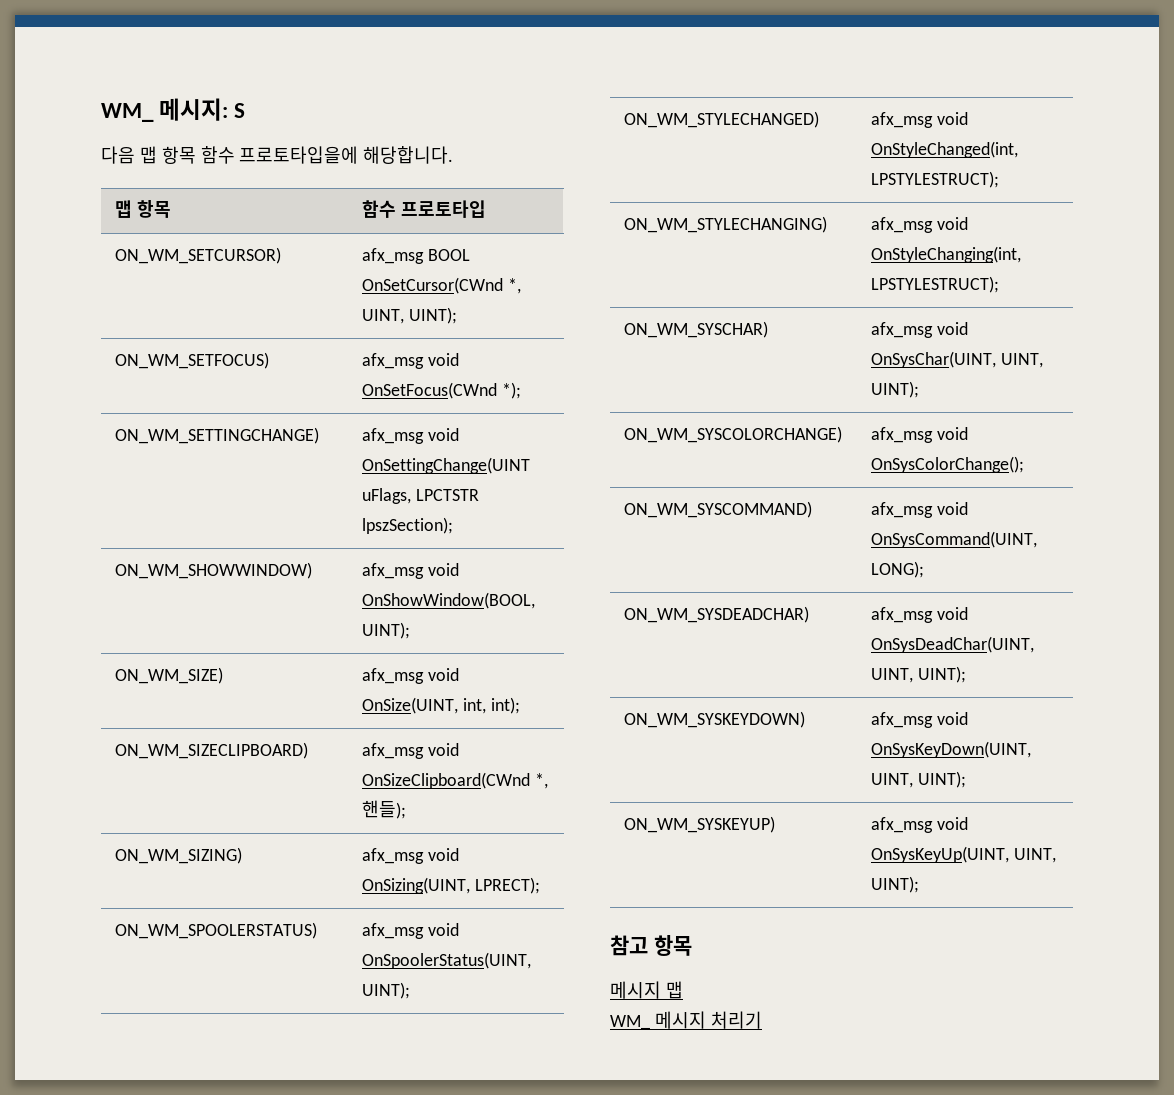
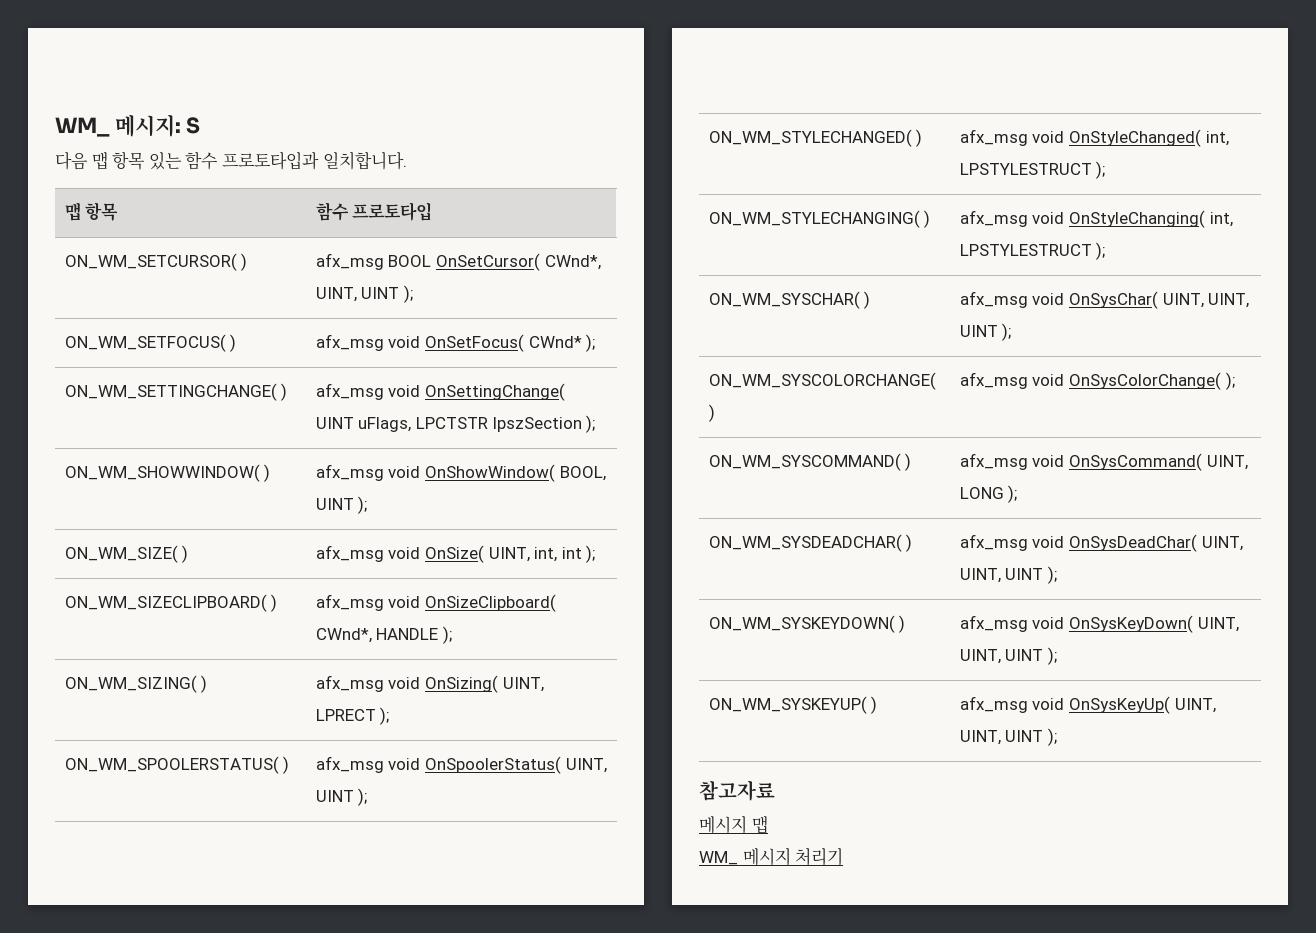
[200,146,454,164] 함수 프로토타입을에 해당합니다. -> [148,151,407,170] 있는 함수 프로토타입과 일치합니다.
[115,247,282,264] ON_WM_SETCURSOR) -> [64,253,248,271] ON_WM_SETCURSOR( )
[362,277,521,294] [362,307,457,324] [115,352,270,369] [362,353,459,369] [362,382,521,399] [115,427,320,444] [362,428,459,444] [362,457,531,474] [362,488,479,504] [362,517,454,534] [115,562,313,579] [362,563,459,579] [362,592,536,609] [362,622,411,639] [115,667,224,684] [362,668,459,684] [362,697,520,714] [115,742,309,759] [362,743,459,759] [362,772,548,789] [362,800,407,819] [115,847,243,864] [362,848,459,864] [362,877,540,894] [115,922,318,939] [362,923,459,939] [362,952,532,969] [362,982,411,999] [624,111,820,128] [871,112,968,128] [871,141,1019,158] [871,171,1000,188] [624,216,828,233] [871,217,968,233] [871,246,1022,263] [871,276,1000,293] [624,321,769,338] [871,322,968,338] [871,351,1043,368] [871,381,920,398] [624,426,843,443] [871,427,968,443] [871,456,1025,473] [624,501,813,518] [871,502,968,518] [871,531,1038,548] [871,561,925,578] [624,606,810,623] [871,607,968,623] [871,636,1035,653] [871,666,966,683] [624,711,806,728] [871,712,968,728] [871,741,1032,758] [871,771,966,788] [624,816,776,833] [871,817,968,833] [871,846,1056,863] [871,876,920,893] [610,935,692,956] OnSetCursor(CWnd *, UINT, UINT); // ON_WM_SETFOCUS) | afx_msg void OnSetFocus(CWnd *); // ON_WM_SETTINGCHANGE) | afx_msg void OnSettingChange(UINT uFlags, LPCTSTR lpszSection); // ON_WM_SHOWWINDOW) | afx_msg void OnShowWindow(BOOL, UINT); // ON_WM_SIZE) | afx_msg void OnSize(UINT, int, int); // ON_WM_SIZECLIPBOARD) | afx_msg void OnSizeClipboard(CWnd *, 핸들); // ON_WM_SIZING) | afx_msg void OnSizing(UINT, LPRECT); // ON_WM_SPOOLERSTATUS) | afx_msg void OnSpoolerStatus(UINT, UINT); // ON_WM_STYLECHANGED) | afx_msg void OnStyleChanged(int, LPSTYLESTRUCT); // ON_WM_STYLECHANGING) | afx_msg void OnStyleChanging(int, LPSTYLESTRUCT); // ON_WM_SYSCHAR) | afx_msg void OnSysChar(UINT, UINT, UINT); // ON_WM_SYSCOLORCHANGE) | afx_msg void OnSysColorChange(); // ON_WM_SYSCOMMAND) | afx_msg void OnSysCommand(UINT, LONG); // ON_WM_SYSDEADCHAR) | afx_msg void OnSysDeadChar(UINT, UINT, UINT); // ON_WM_SYSKEYDOWN) | afx_msg void OnSysKeyDown(UINT, UINT, UINT); // ON_WM_SYSKEYUP) | afx_msg void OnSysKeyUp(UINT, UINT, UINT); // 참고 항목 -> [435,253,601,271] [315,285,413,303] [64,334,237,352] [315,334,596,352] [64,383,288,401] [315,383,565,401] [315,415,596,433] [64,464,271,482] [315,464,606,482] [315,496,368,514] [64,545,189,563] [315,545,596,563] [64,594,278,612] [315,594,556,612] [315,626,452,644] [64,675,208,693] [315,675,544,693] [315,707,390,725] [64,756,290,774] [315,756,607,774] [315,788,368,806] [708,129,923,147] [959,129,1229,147] [959,161,1106,179] [708,210,931,228] [959,210,1233,228] [959,242,1106,260] [708,291,871,309] [959,291,1250,309] [959,323,1012,341] [708,372,936,390] [708,404,715,422] [959,372,1235,390] [708,453,912,471] [959,453,1248,471] [959,485,1018,503] [708,534,913,552] [959,534,1243,552] [959,566,1057,584] [708,615,906,633] [959,615,1239,633] [959,647,1057,665] [708,696,878,714] [959,696,1216,714] [959,728,1057,746] [699,780,775,801] OnSetCursor( CWnd*, UINT, UINT ); // ON_WM_SETFOCUS( ) | afx_msg void OnSetFocus( CWnd* ); // ON_WM_SETTINGCHANGE( ) | afx_msg void OnSettingChange( UINT uFlags, LPCTSTR lpszSection ); // ON_WM_SHOWWINDOW( ) | afx_msg void OnShowWindow( BOOL, UINT ); // ON_WM_SIZE( ) | afx_msg void OnSize( UINT, int, int ); // ON_WM_SIZECLIPBOARD( ) | afx_msg void OnSizeClipboard( CWnd*, HANDLE ); // ON_WM_SIZING( ) | afx_msg void OnSizing( UINT, LPRECT ); // ON_WM_SPOOLERSTATUS( ) | afx_msg void OnSpoolerStatus( UINT, UINT ); // ON_WM_STYLECHANGED( ) | afx_msg void OnStyleChanged( int, LPSTYLESTRUCT ); // ON_WM_STYLECHANGING( ) | afx_msg void OnStyleChanging( int, LPSTYLESTRUCT ); // ON_WM_SYSCHAR( ) | afx_msg void OnSysChar( UINT, UINT, UINT ); // ON_WM_SYSCOLORCHANGE( ) | afx_msg void OnSysColorChange( ); // ON_WM_SYSCOMMAND( ) | afx_msg void OnSysCommand( UINT, LONG ); // ON_WM_SYSDEADCHAR( ) | afx_msg void OnSysDeadChar( UINT, UINT, UINT ); // ON_WM_SYSKEYDOWN( ) | afx_msg void OnSysKeyDown( UINT, UINT, UINT ); // ON_WM_SYSKEYUP( ) | afx_msg void OnSysKeyUp( UINT, UINT, UINT ); // 참고자료

